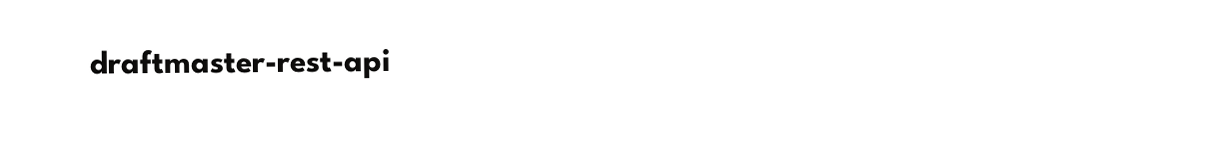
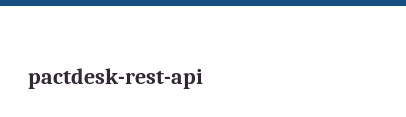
[89,46,392,81] draftmaster-rest-api -> [28,68,203,89] pactdesk-rest-api

